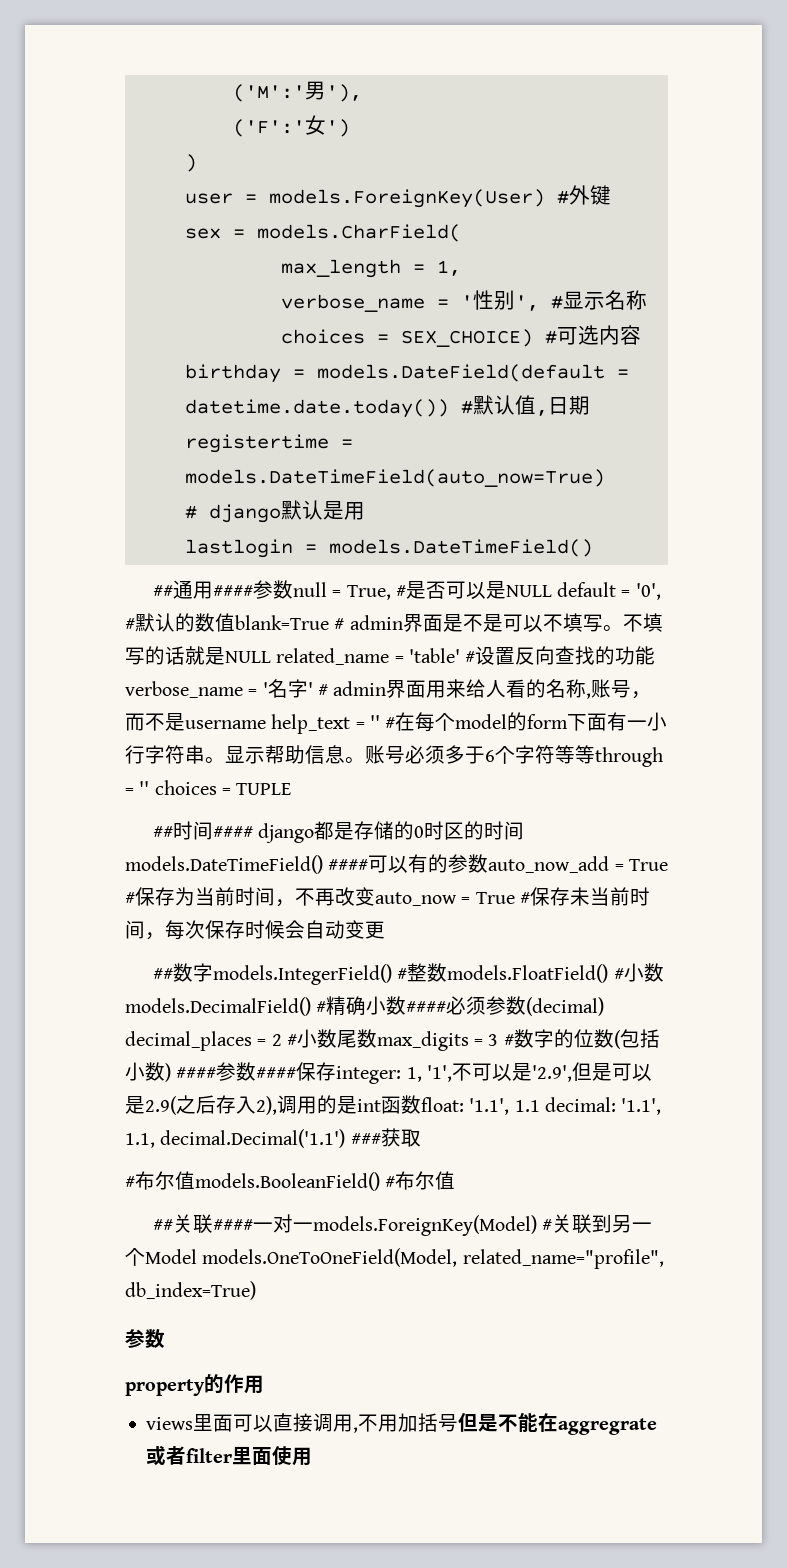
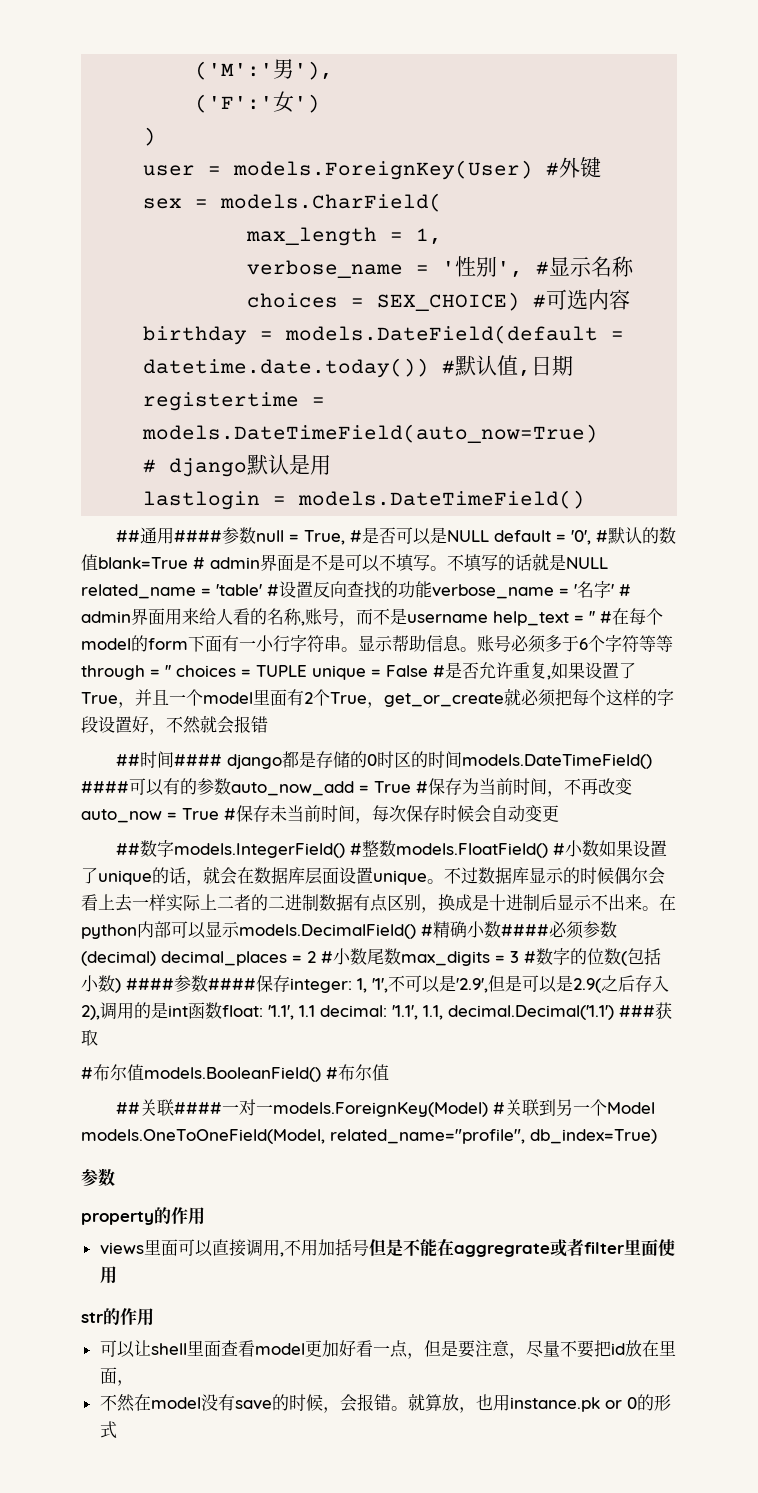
(292, 789) none -> [312,662,636,680] [81,688,674,708] [81,715,268,735] unique = False #是否允许重复,如果设置了True，并且一个model里面有2个True，get_or_create就必须把每个这样的字段设置好，不然就会报错
(664, 972) none -> [598,840,667,857] [81,866,665,886] [81,894,676,913] [81,921,240,939] 如果设置了unique的话，就会在数据库层面设置unique。不过数据库显示的时候偶尔会看上去一样实际上二者的二进制数据有点区别，换成是十进制后显示不出来。在python内部可以显示
(313, 1456) none -> [81,1308,154,1326] [99,1340,676,1359] [99,1367,134,1386] [99,1393,671,1413] [99,1421,117,1439] // str的作用 // 可以让shell里面查看model更加好看一点，但是要注意，尽量不要把id放在里面， // 不然在model没有save的时候，会报错。就算放，也用instance.pk or 0的形式

